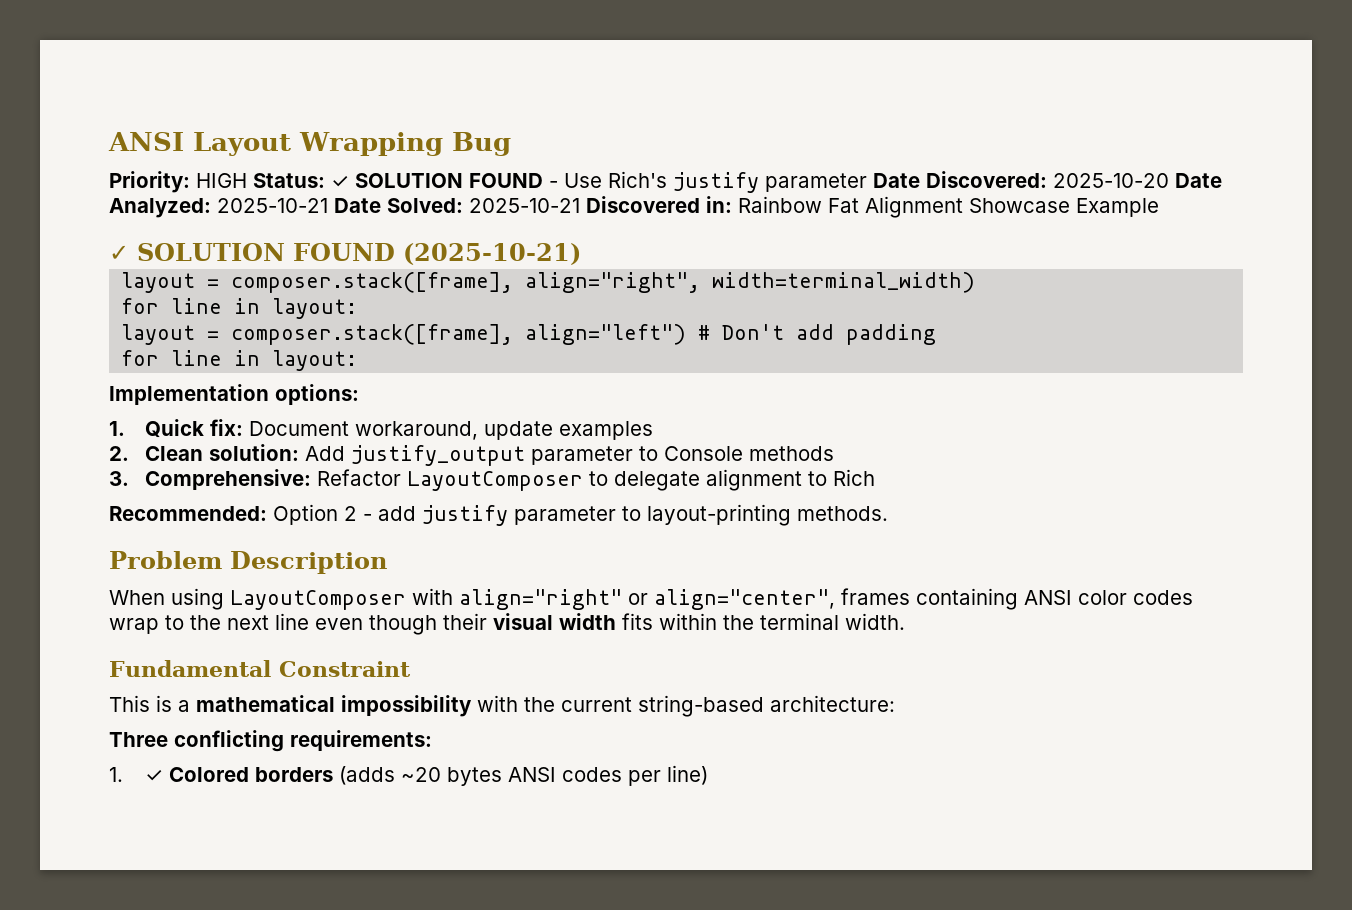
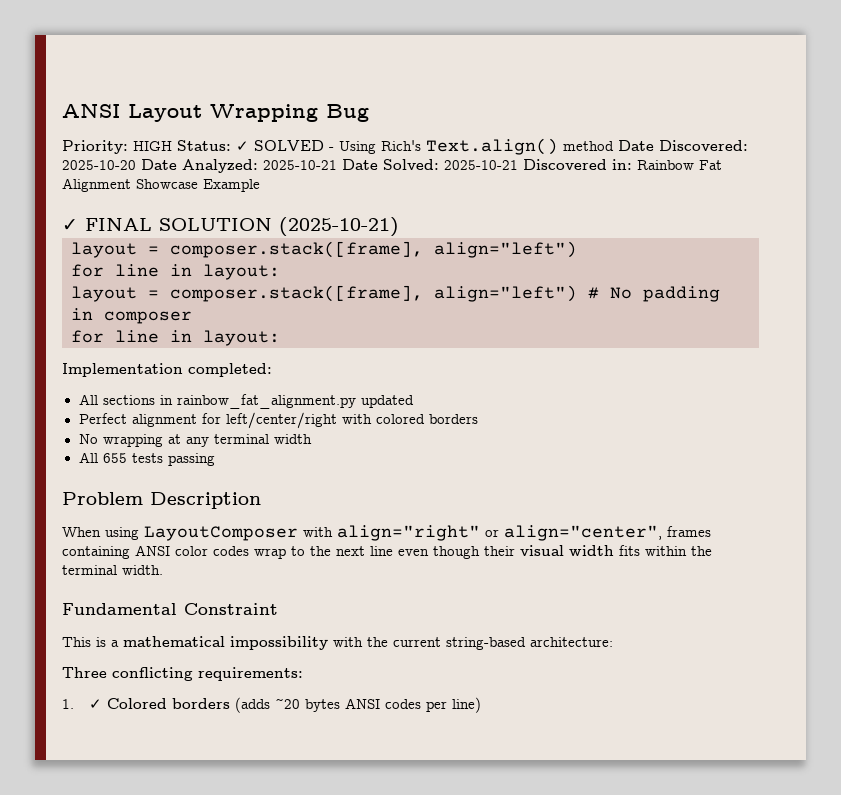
[355,171,867,193] SOLUTION FOUND - Use Rich's justify parameter -> [254,138,614,155] SOLVED - Using Rich's Text.align() method
[137,243,395,261] SOLUTION FOUND -> [85,218,272,231] FINAL SOLUTION
[525,272,976,293] align="right", width=terminal_width) -> [434,241,577,258] align="left")
[722,324,835,340] Don't add -> [610,287,632,299] No
(937, 334) none -> [71,308,192,324] in composer
[275,384,359,405] [109,419,653,440] [109,444,834,466] [109,469,875,491] [109,504,888,526] options: // 1. Quick fix: Document workaround, update examples // 2. Clean solution: Add justify_output parameter to Console methods // 3. Comprehensive: Refactor LayoutComposer to delegate alignment to Rich // Recommended: Option 2 - add justify parameter to layout-printing methods. -> [188,363,272,377] [78,394,414,409] [78,412,478,429] [78,434,312,447] [78,452,215,466] completed: // All sections in rainbow_fat_alignment.py updated // Perfect alignment for left/center/right with colored borders // No wrapping at any terminal width // All 655 tests passing

